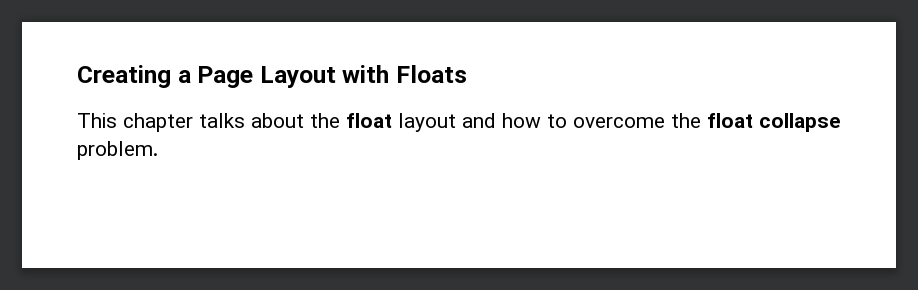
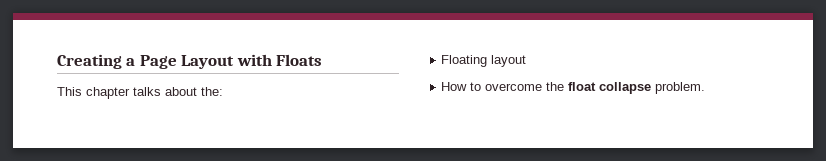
[310,113,392,128] the float -> [201,87,223,96] [441,55,488,67] the: // Floating
[462,113,541,128] and how -> [441,82,468,91] // How

